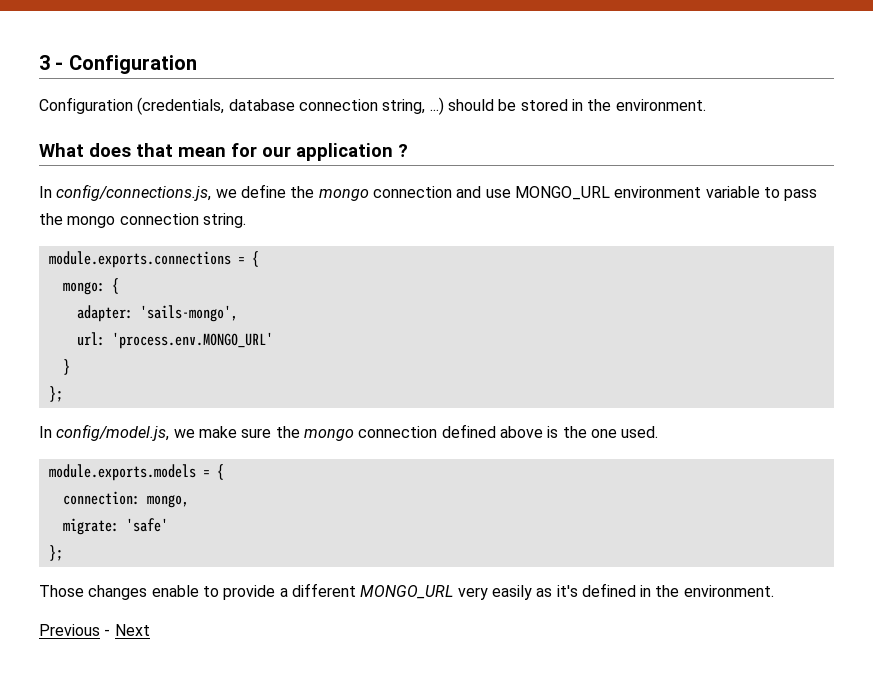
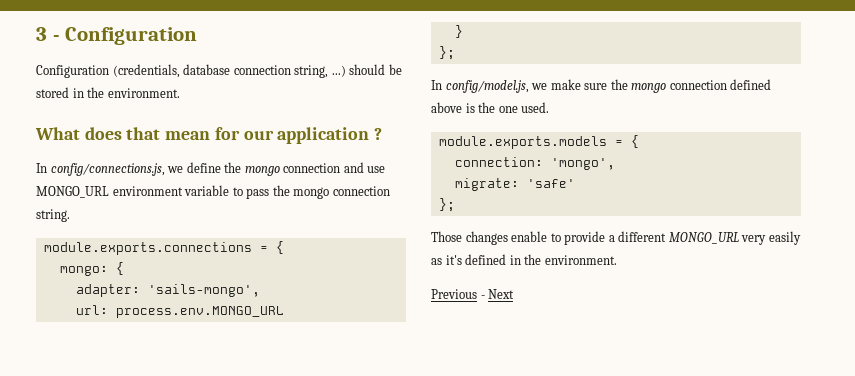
[111,332,273,349] 'process.env.MONGO_URL' -> [115,306,284,318] process.env.MONGO_URL
[146,495,189,508] mongo, -> [550,158,615,170] 'mongo',

